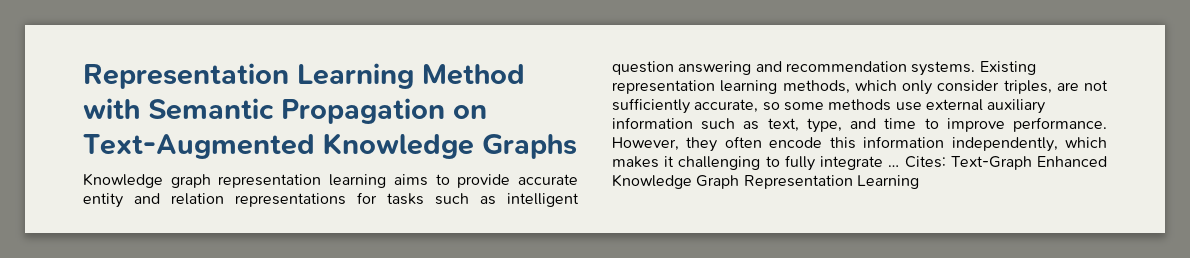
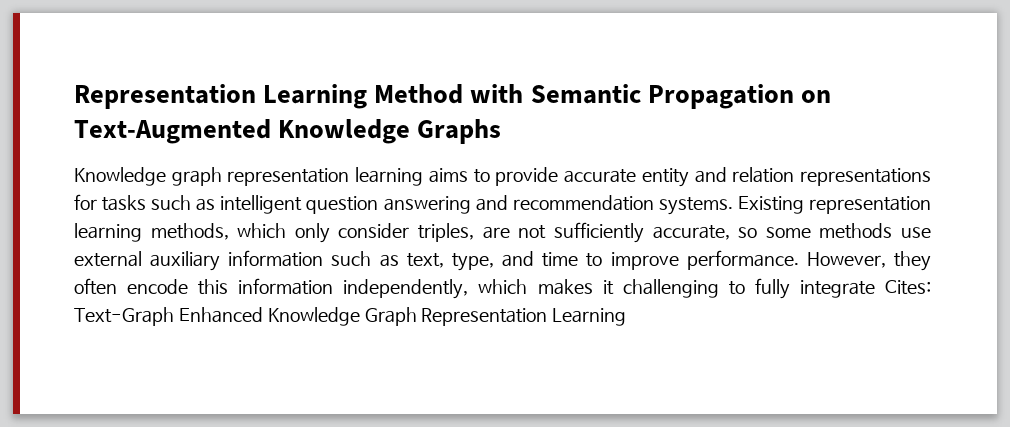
[888,165,900,167] … -> (875, 289) none

